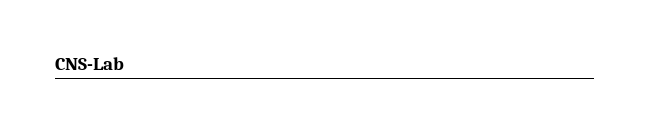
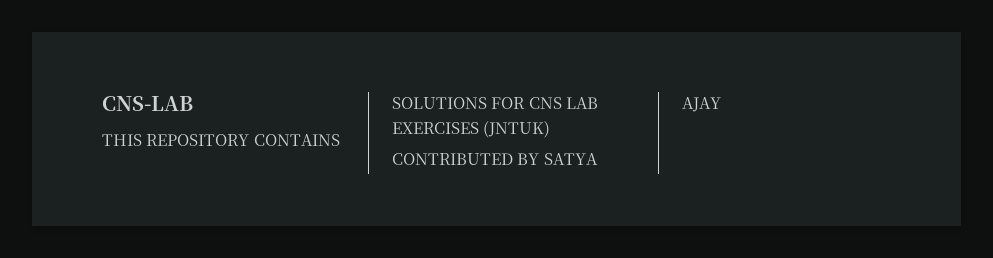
[55,57,124,70] CNS-Lab -> [102,96,193,111] [102,134,340,146] [392,97,598,109] [392,121,551,138] [392,153,598,165] [682,97,721,112] CNS-LAB // THIS REPOSITORY CONTAINS SOLUTIONS FOR CNS LAB EXERCISES (JNTUK) // CONTRIBUTED BY SATYA AJAY

